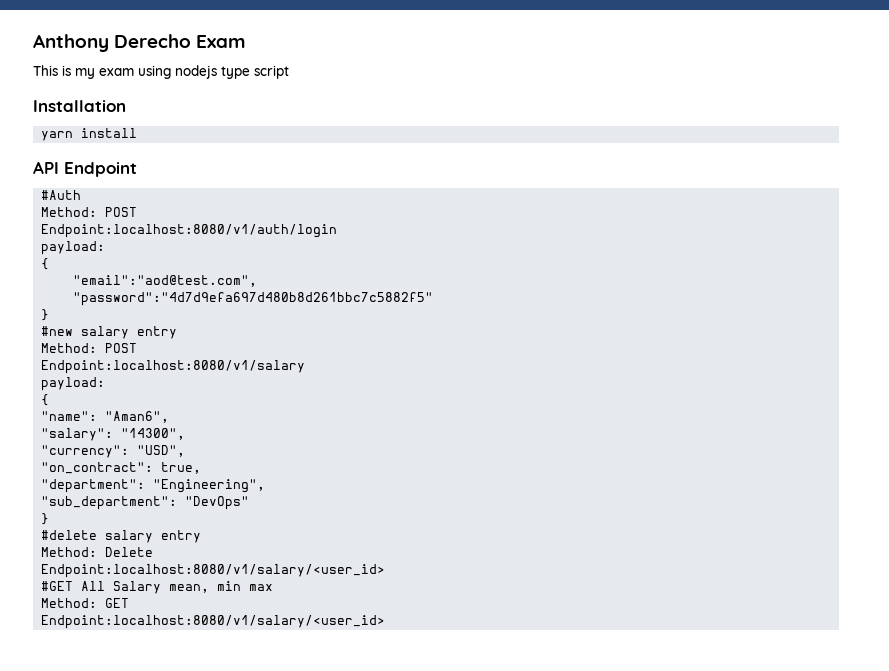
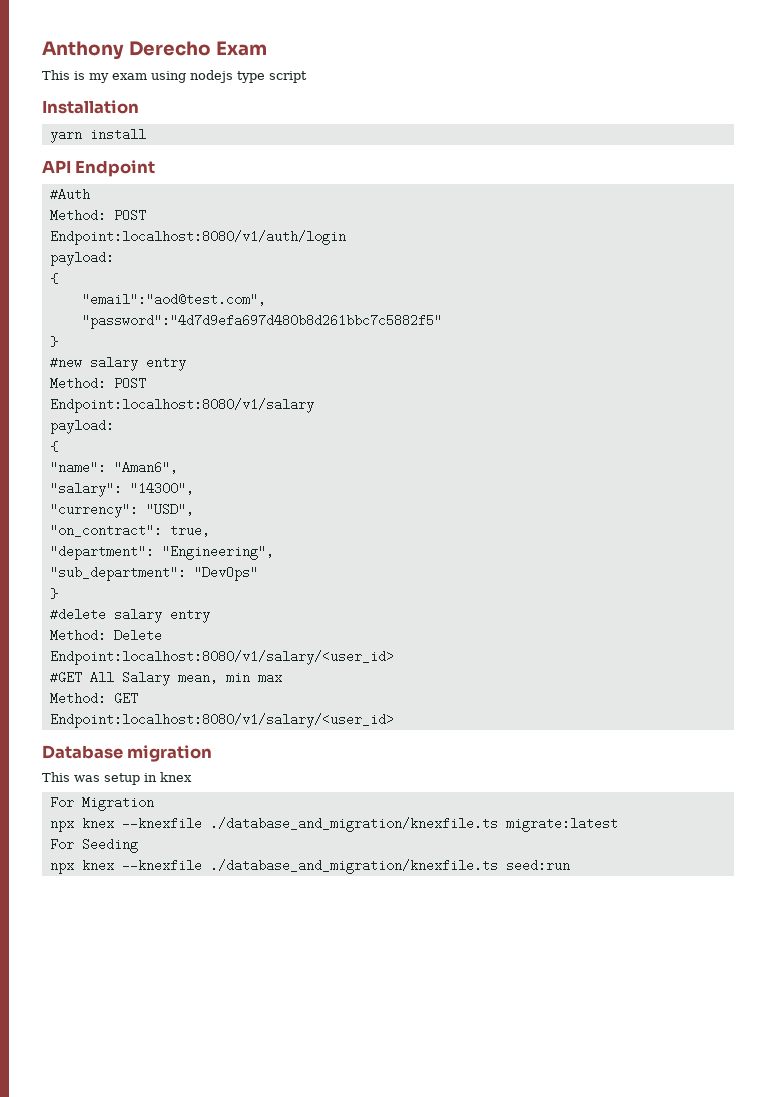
(386, 622) none -> [42,745,213,762] [42,772,192,785] [49,796,154,811] [49,817,618,832] [49,838,138,853] [49,859,570,874] // Database migration // This was setup in knex // For Migration // npx knex --knexfile ./database_and_migration/knexfile.ts migrate:latest // For Seeding // npx knex --knexfile ./database_and_migration/knexfile.ts seed:run

